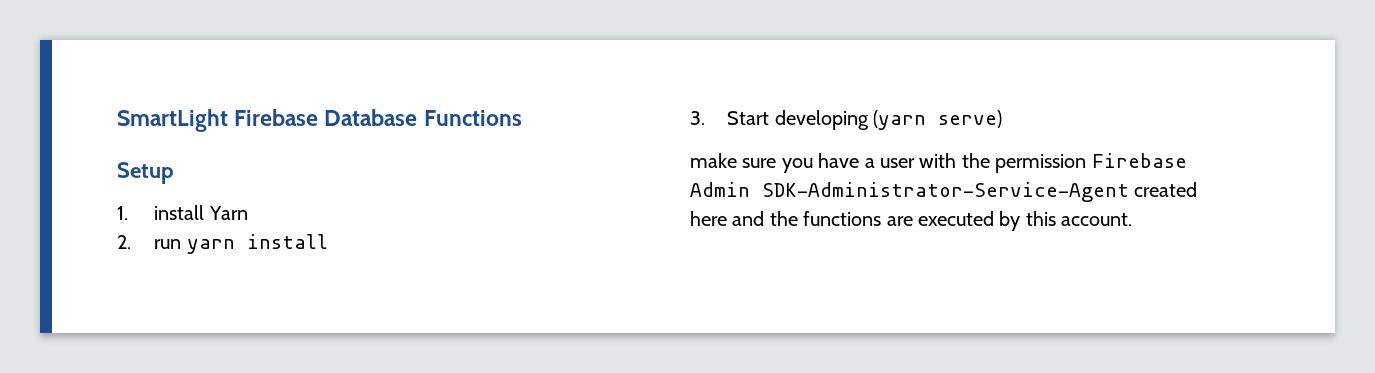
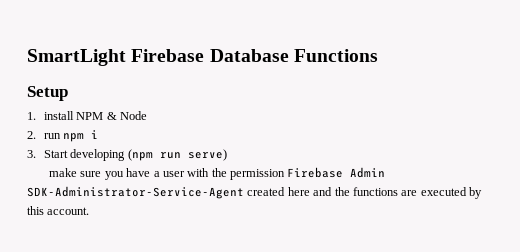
[208,206,248,220] Yarn -> [76,111,148,120] NPM & Node
[186,234,328,254] yarn install -> [63,130,99,142] npm i
[872,110,926,130] (yarn -> [127,149,181,161] (npm run

